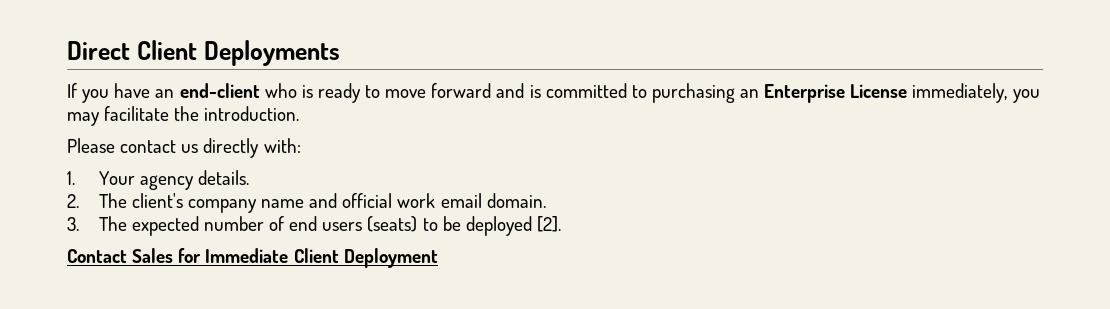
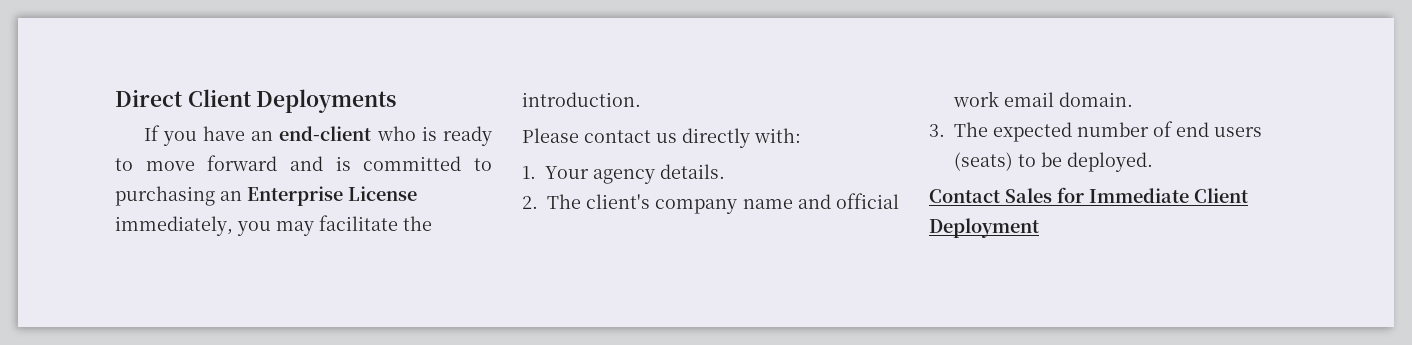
[465,216,561,236] deployed [2]. -> [1067,152,1153,172] deployed.

